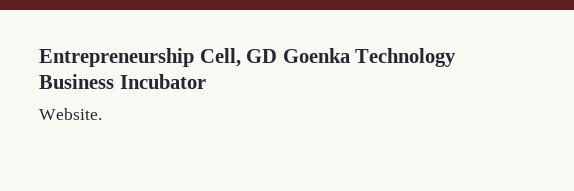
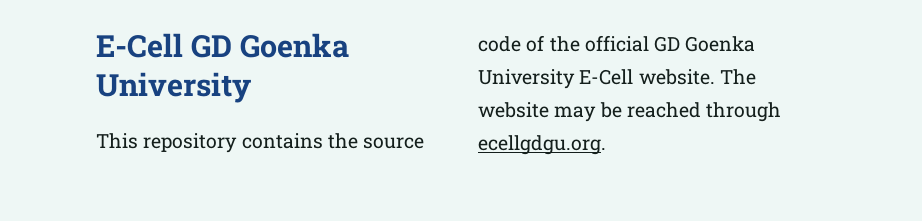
[39,48,457,67] [39,74,206,89] [39,108,102,120] Entrepreneurship Cell, GD Goenka Technology Business Incubator // Website. -> [96,33,350,58] [96,72,251,103] [96,133,425,153] [478,35,756,52] [478,69,756,89] [478,102,782,122] [478,135,606,155] E-Cell GD Goenka University // This repository contains the source code of the official GD Goenka University E-Cell website. The website may be reached through ecellgdgu.org.

